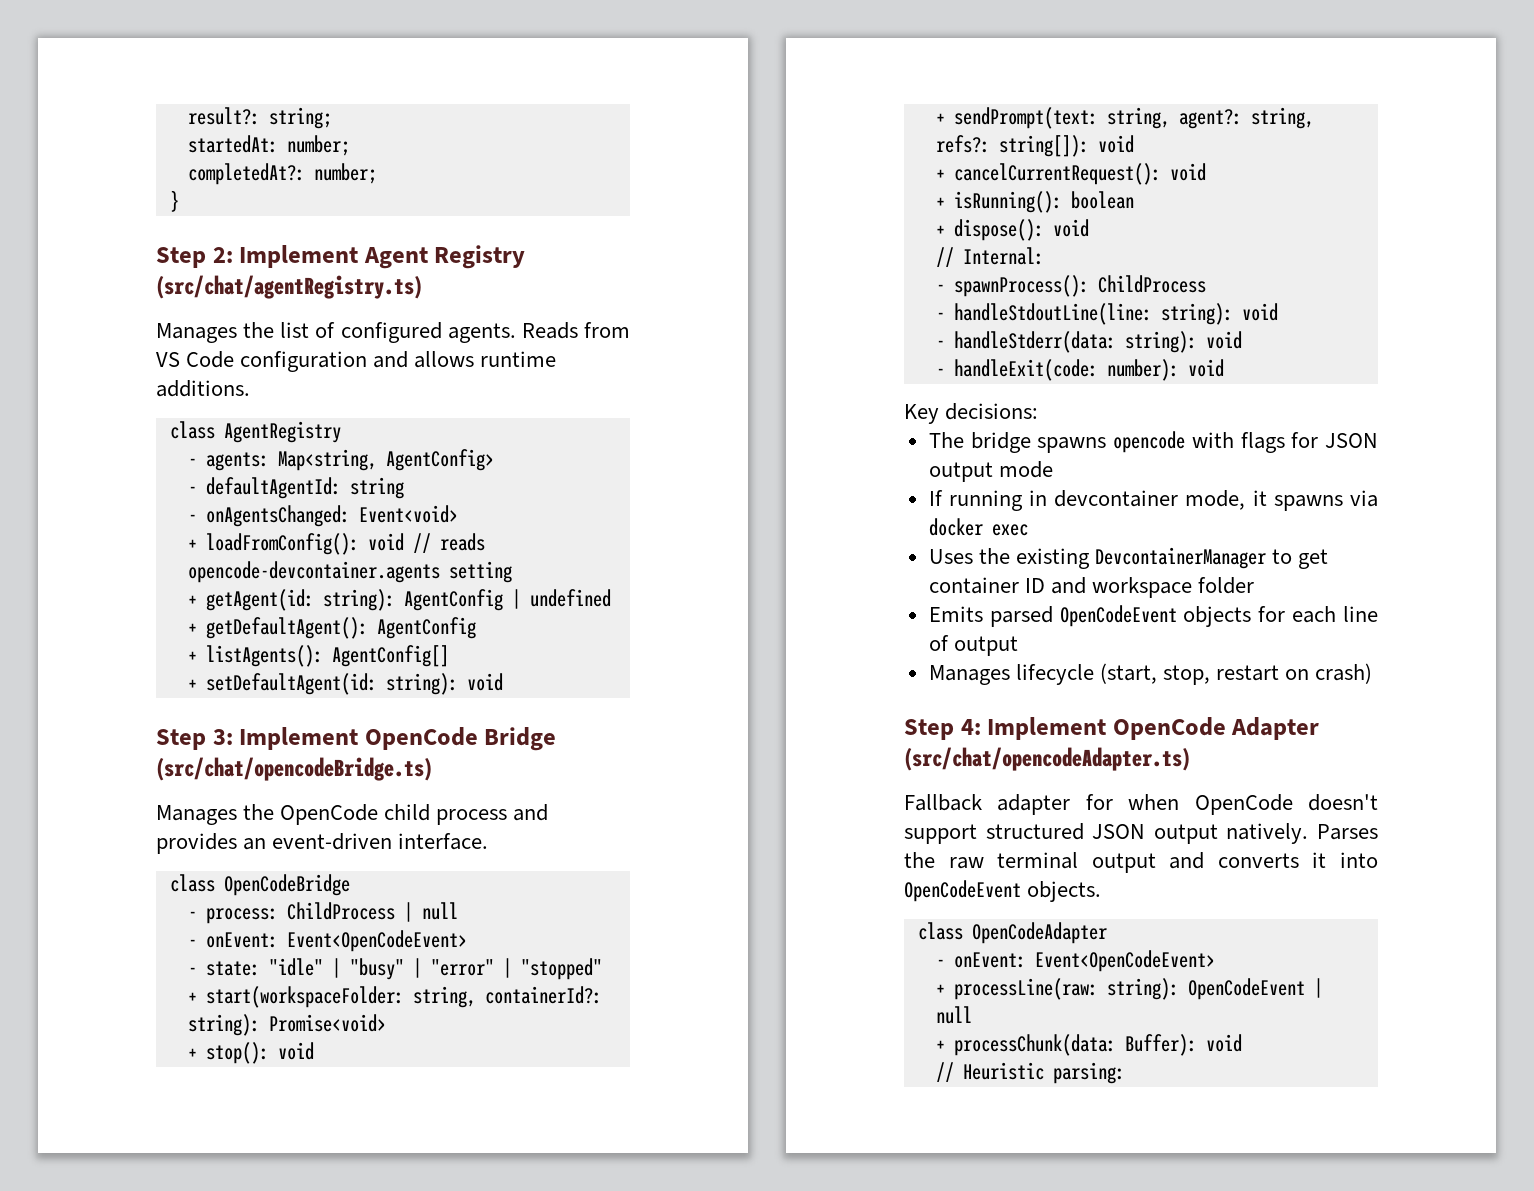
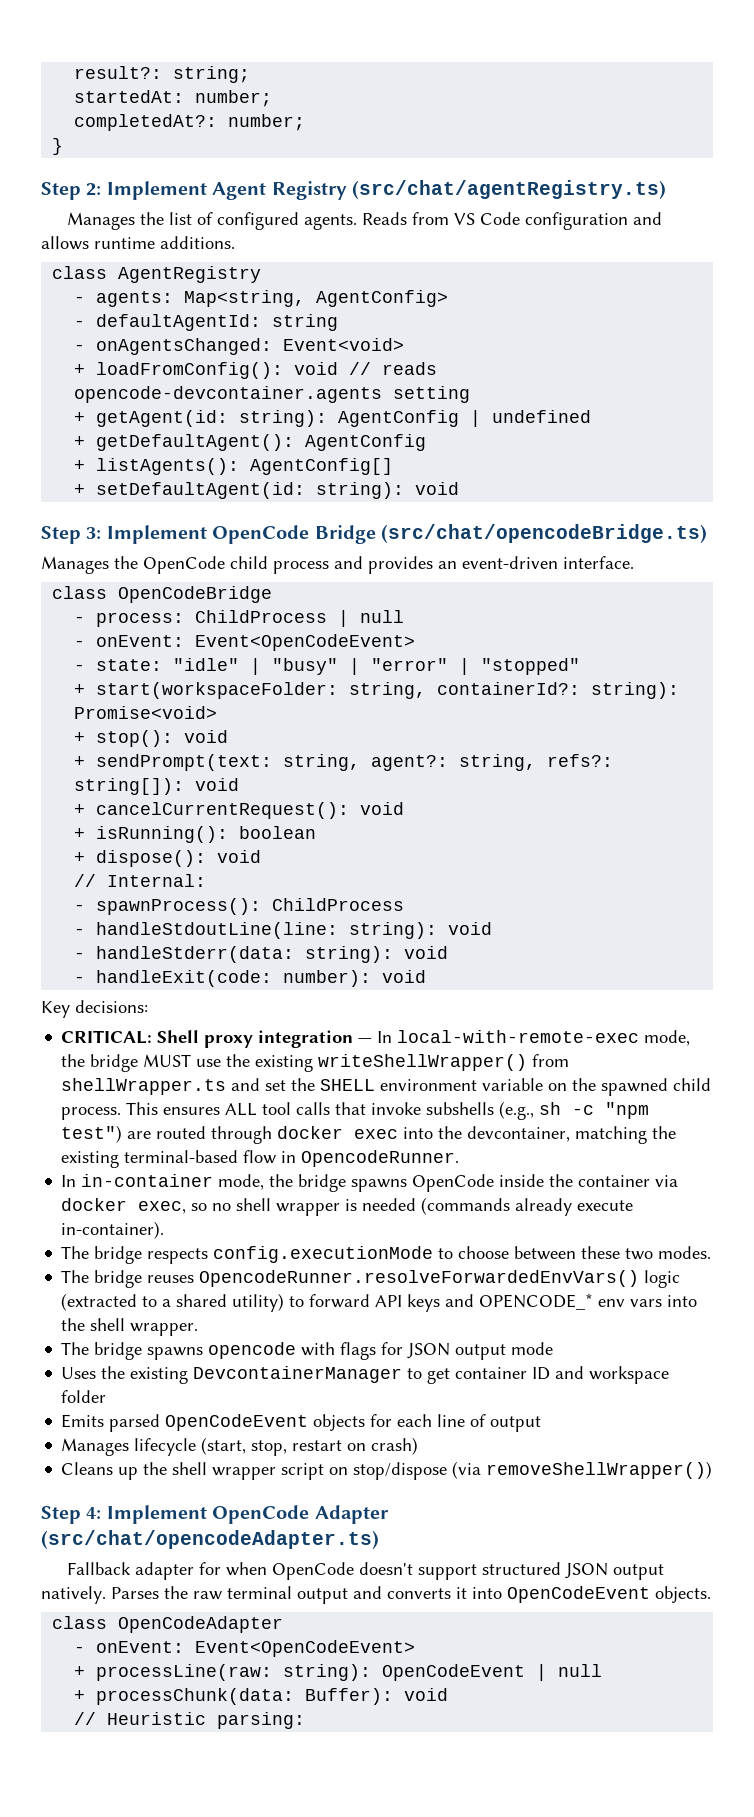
(1039, 411) none -> [61,1030,691,1048] [61,1054,570,1072] [61,1078,712,1096] [61,1101,650,1120] [61,1125,677,1144] [61,1150,460,1168] [61,1174,679,1192] [61,1197,634,1216] [61,1221,165,1239] [61,1246,712,1264] [61,1270,681,1288] [61,1293,698,1312] [61,1318,199,1336] // CRITICAL: Shell proxy integration — In local-with-remote-exec mode, the bridge MUST use the existing writeShellWrapper() from shellWrapper.ts and set the SHELL environment variable on the spawned child process. This ensures ALL tool calls that invoke subshells (e.g., sh -c "npm test") are routed through docker exec into the devcontainer, matching the existing terminal-based flow in OpencodeRunner. // In in-container mode, the bridge spawns OpenCode inside the container via docker exec, so no shell wrapper is needed (commands already execute in-container). // The bridge respects config.executionMode to choose between these two modes. // The bridge reuses OpencodeRunner.resolveForwardedEnvVars() logic (extracted to a shared utility) to forward API keys and OPENCODE_* env vars into the shell wrapper.
[928,490,1378,511] [928,518,1028,536] // If running in devcontainer mode, it spawns via docker exec -> (554, 1348) none
(1373, 673) none -> [61,1461,713,1480] // Cleans up the shell wrapper script on stop/dispose (via removeShellWrapper())

